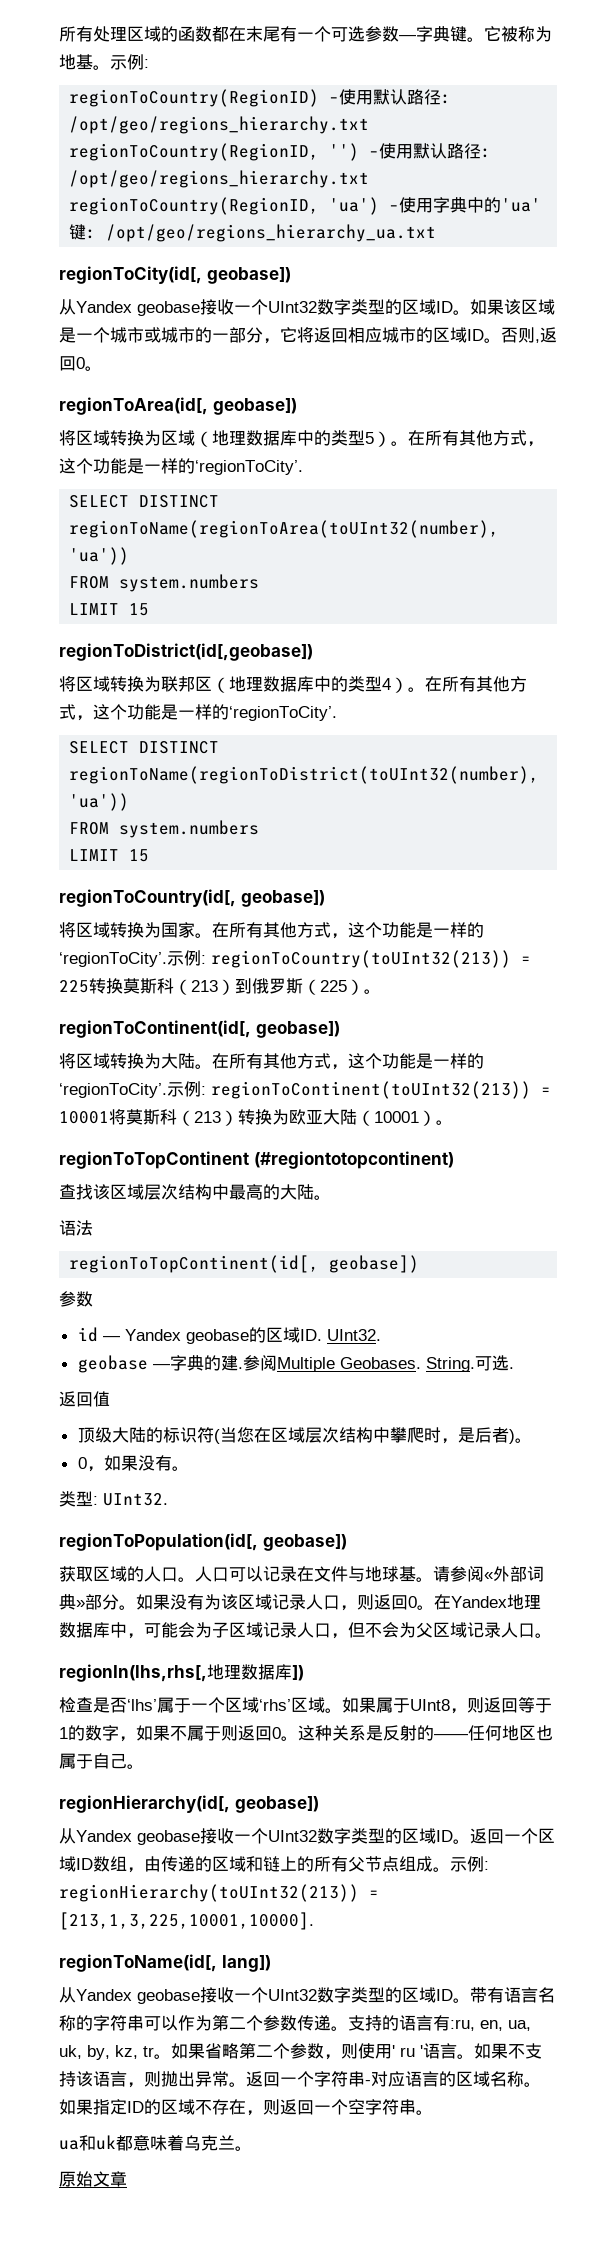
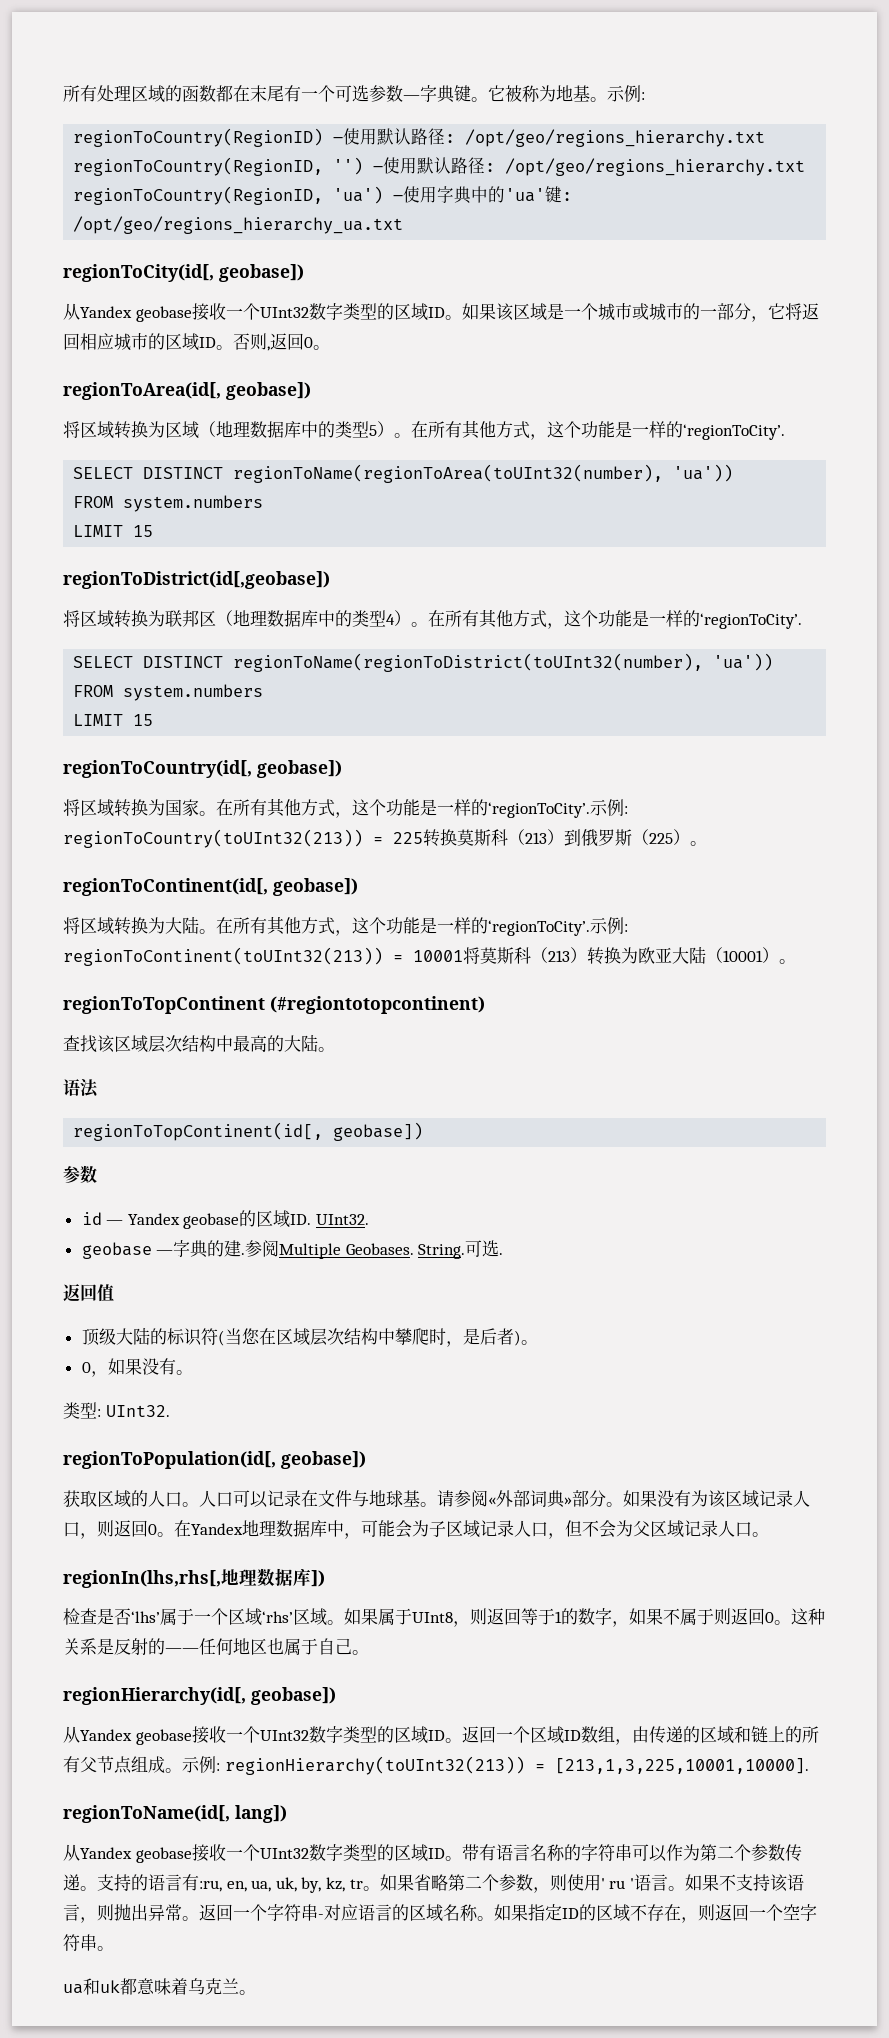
[59,2171,127,2187] // 原始文章 -> (256, 1992) none

